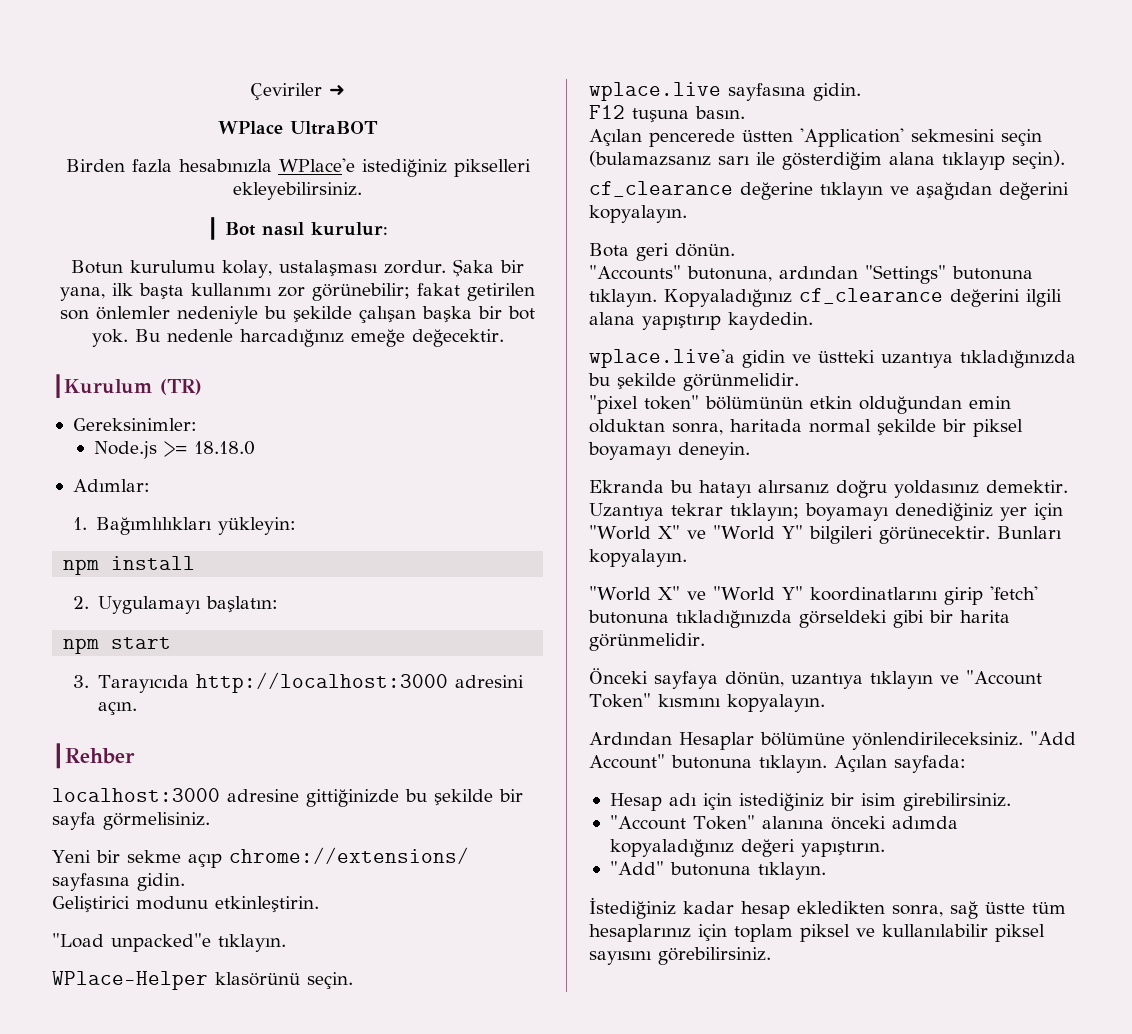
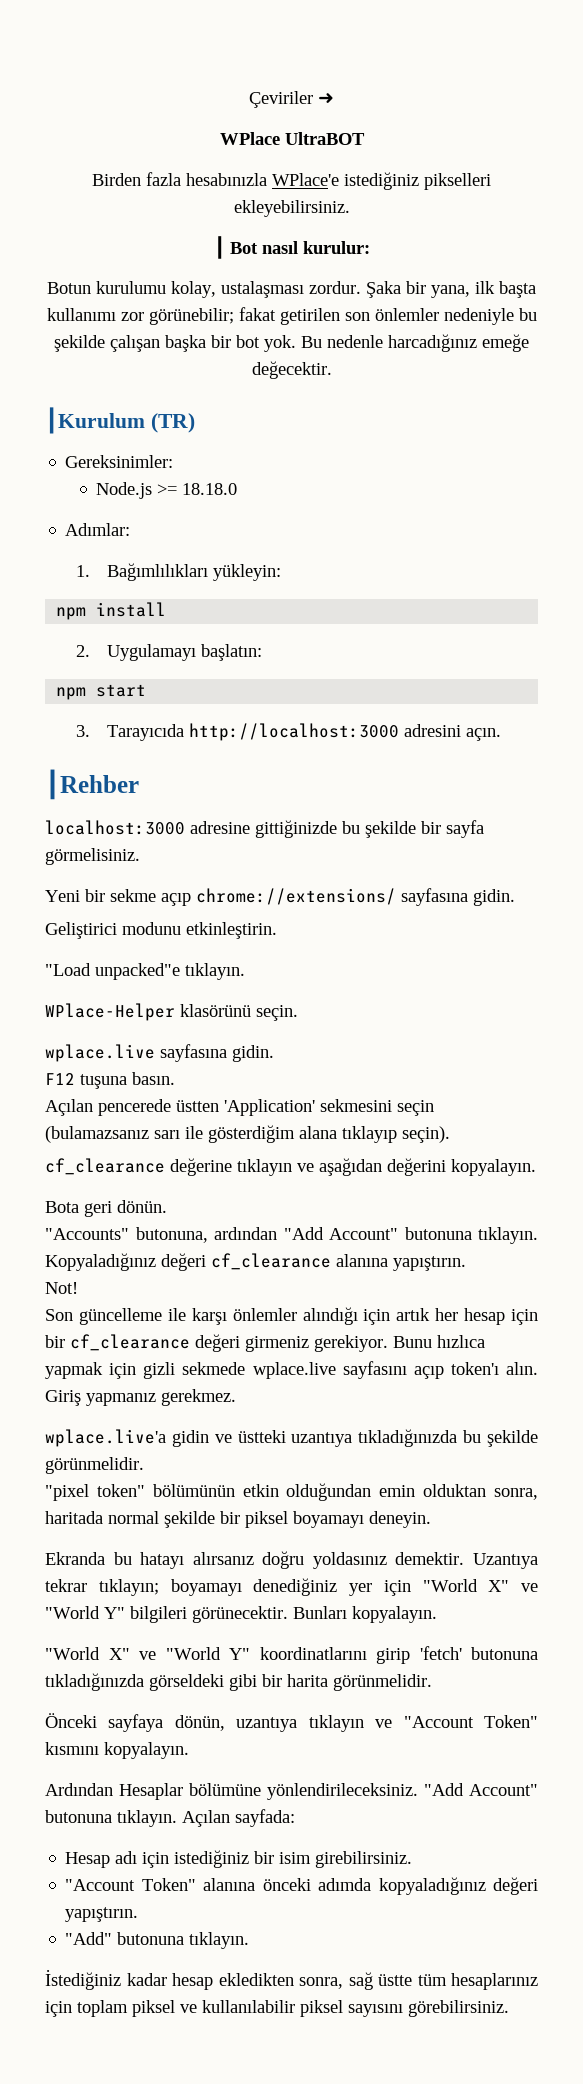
[865,265,946,284] "Settings" -> [283,1227,398,1240] "Add Account"
[799,288,1062,307] [589,312,813,330] cf_clearance değerini ilgili alana yapıştırıp kaydedin. -> [161,1253,466,1271] [45,1282,78,1294] [45,1307,538,1325] [45,1334,485,1352] [45,1361,538,1379] [45,1389,236,1406] değeri cf_clearance alanına yapıştırın. // Not! // Son güncelleme ile karşı önlemler alındığı için artık her hesap için bir cf_clearance değeri girmeniz gerekiyor. Bunu hızlıca yapmak için gizli sekmede wplace.live sayfasını açıp token'ı alın. Giriş yapmanız gerekmez.

